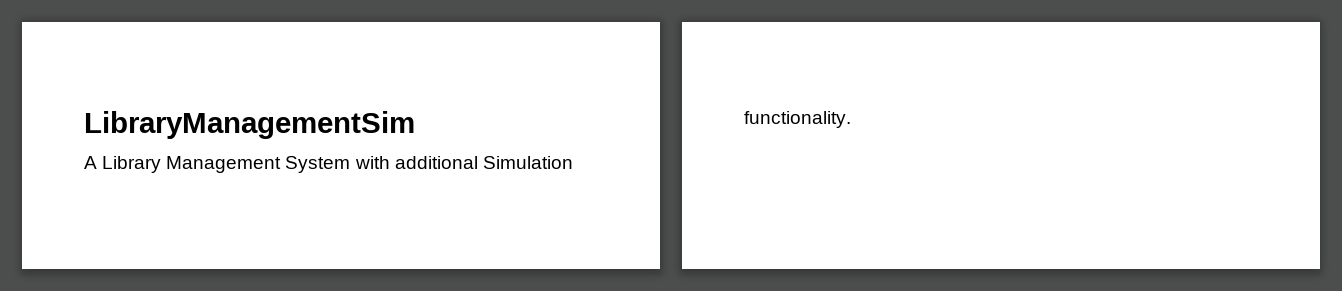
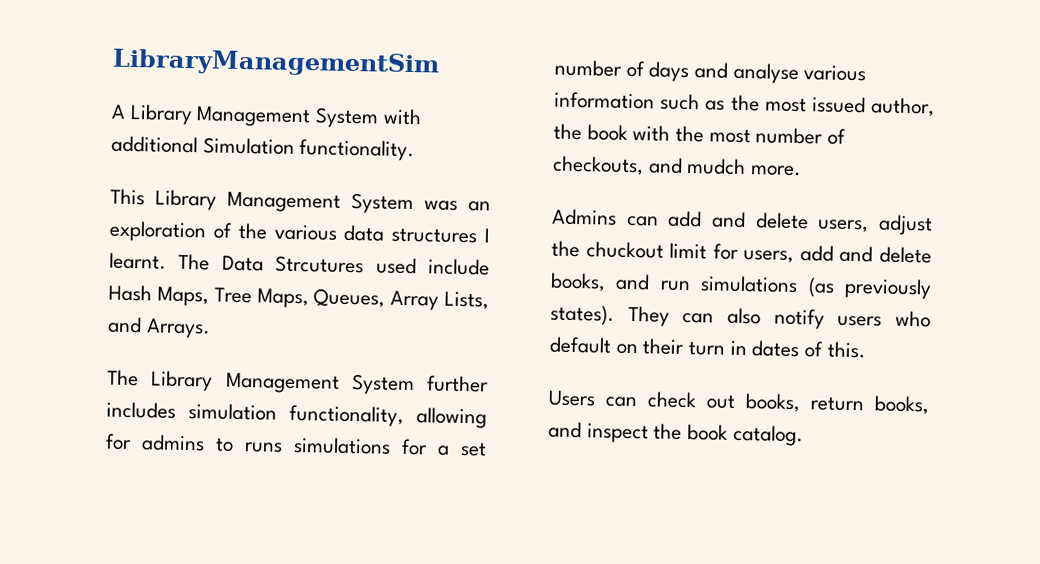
(851, 119) none -> [110,188,491,215] [109,220,490,244] [109,252,490,276] [108,284,489,311] [108,316,211,339] [107,369,489,396] [106,401,487,429] [105,433,487,457] [554,59,867,84] [554,91,935,117] [553,123,847,145] [552,155,803,177] [552,208,933,236] [551,240,932,264] [550,272,932,300] [550,304,931,330] [549,336,866,359] [548,390,930,415] [548,421,804,447] // This Library Management System was an exploration of the various data structures I learnt. The Data Strcutures used include Hash Maps, Tree Maps, Queues, Array Lists, and Arrays. // The Library Management System further includes simulation functionality, allowing for admins to runs simulations for a set number of days and analyse various information such as the most issued author, the book with the most number of checkouts, and mudch more. // Admins can add and delete users, adjust the chuckout limit for users, add and delete books, and run simulations (as previously states). They can also notify users who default on their turn in dates of this. // Users can check out books, return books, and inspect the book catalog.

